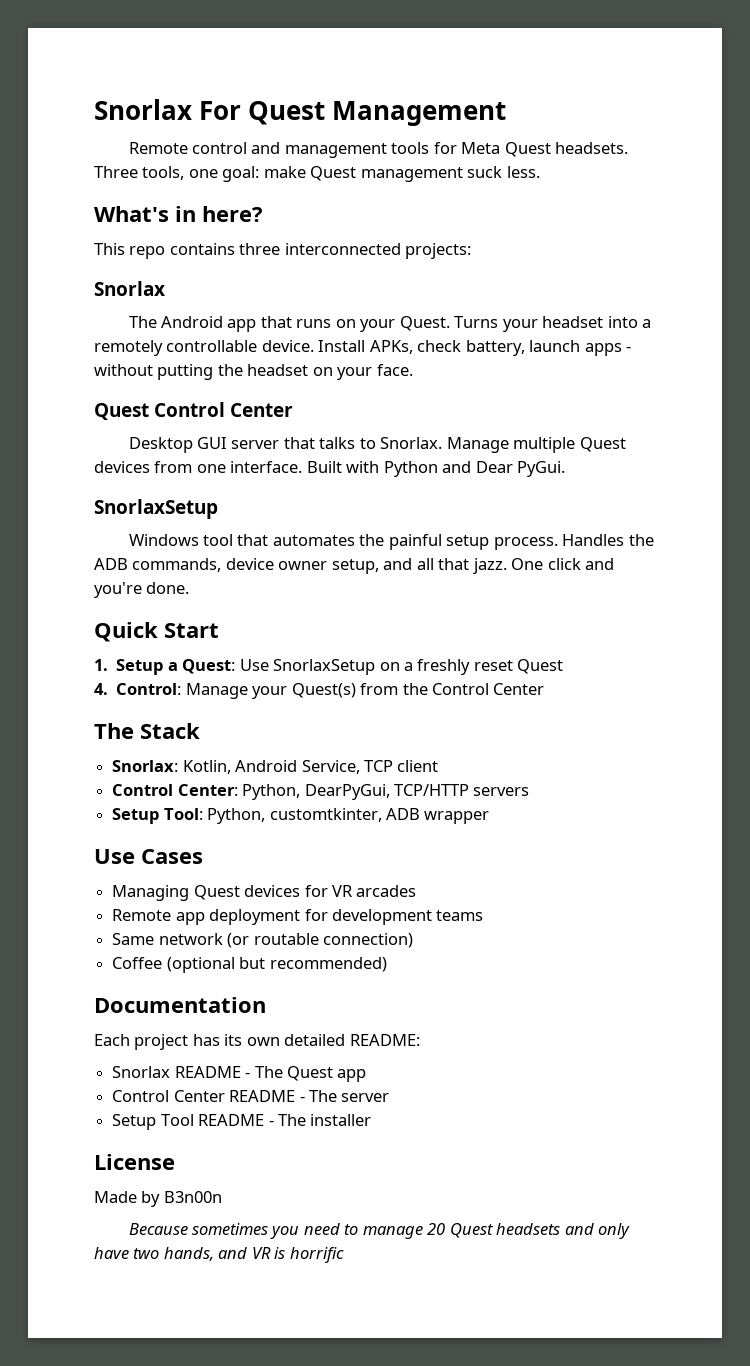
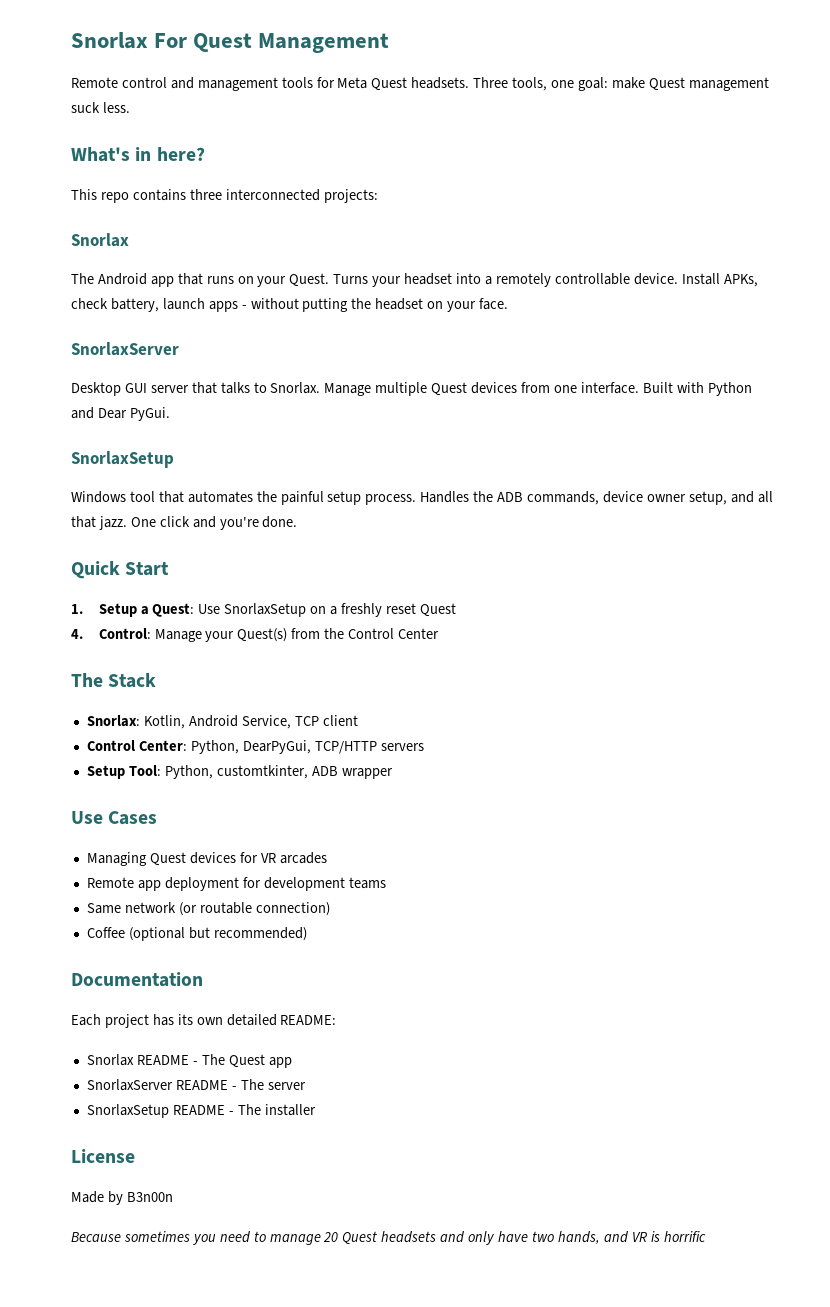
[94,402,294,420] Quest Control Center -> [71,342,179,356] SnorlaxServer
[112,1090,225,1102] Control Center -> [86,1079,173,1091] SnorlaxServer
[112,1114,194,1130] Setup Tool -> [86,1104,169,1118] SnorlaxSetup

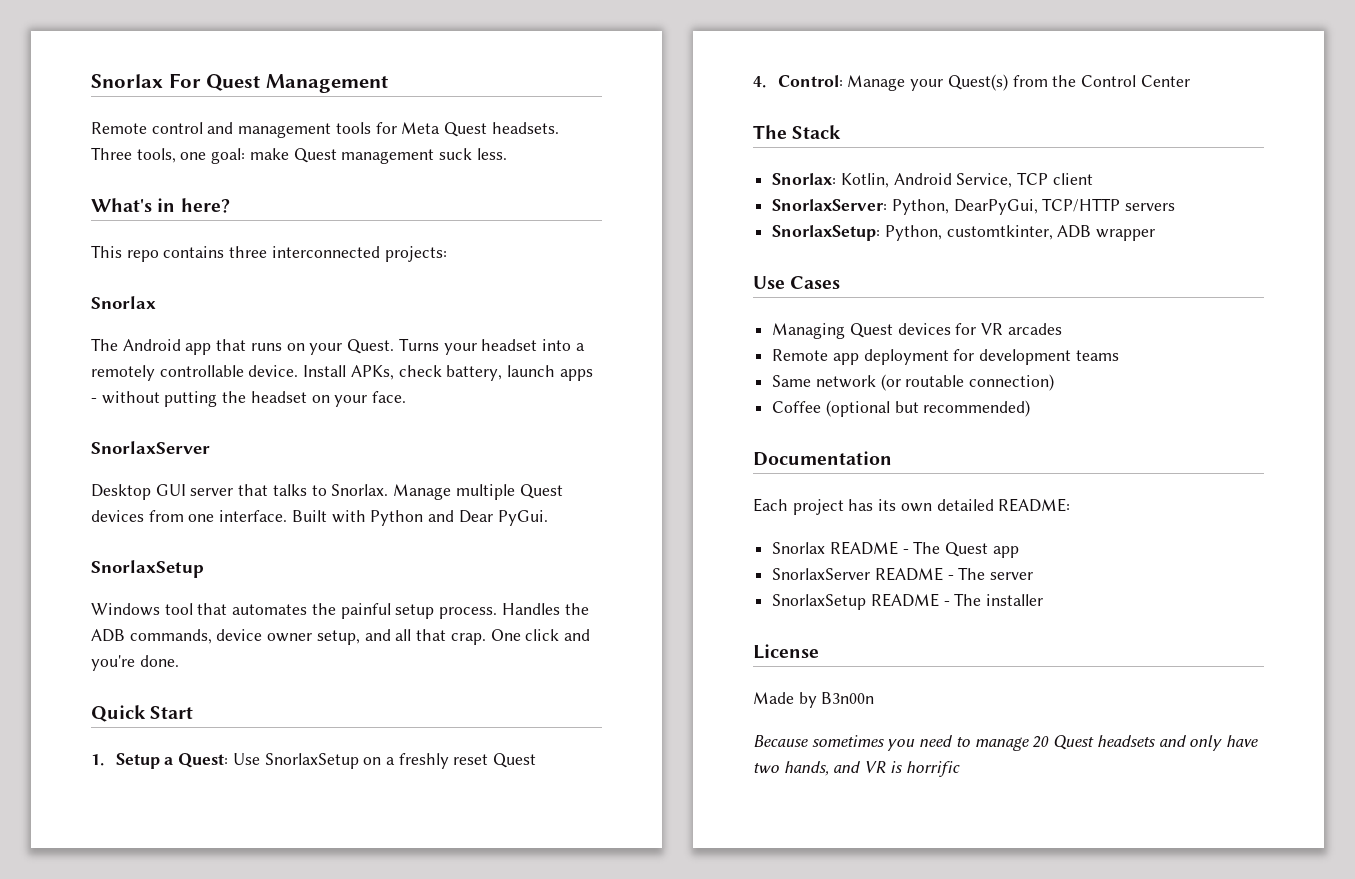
[98,516,127,530] jazz. -> [450,633,486,645] crap.
[86,740,187,751] Control Center: -> [772,199,888,211] SnorlaxServer:
[86,765,161,779] Setup Tool: -> [772,225,881,241] SnorlaxSetup:

